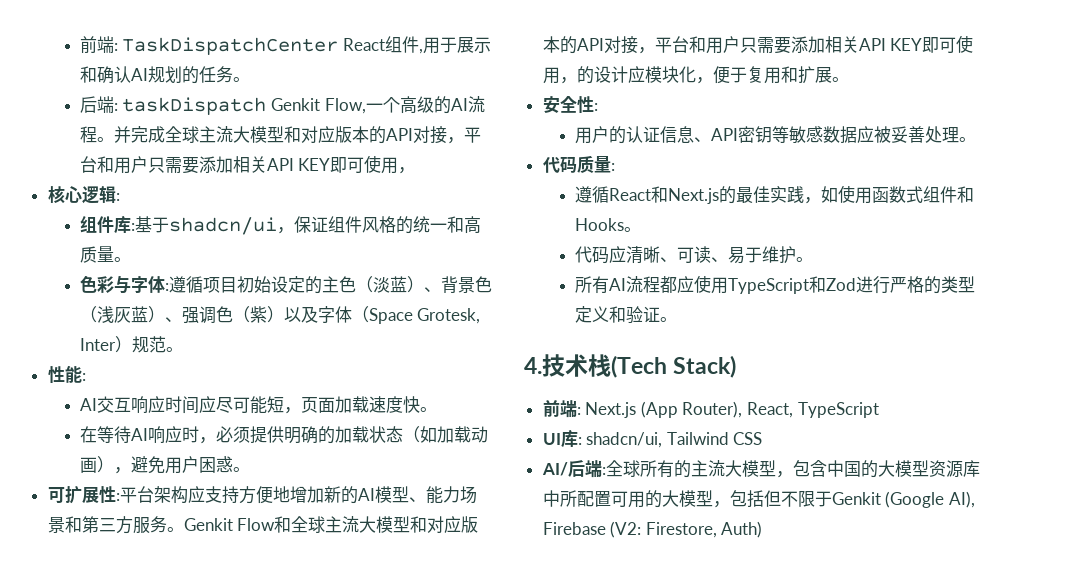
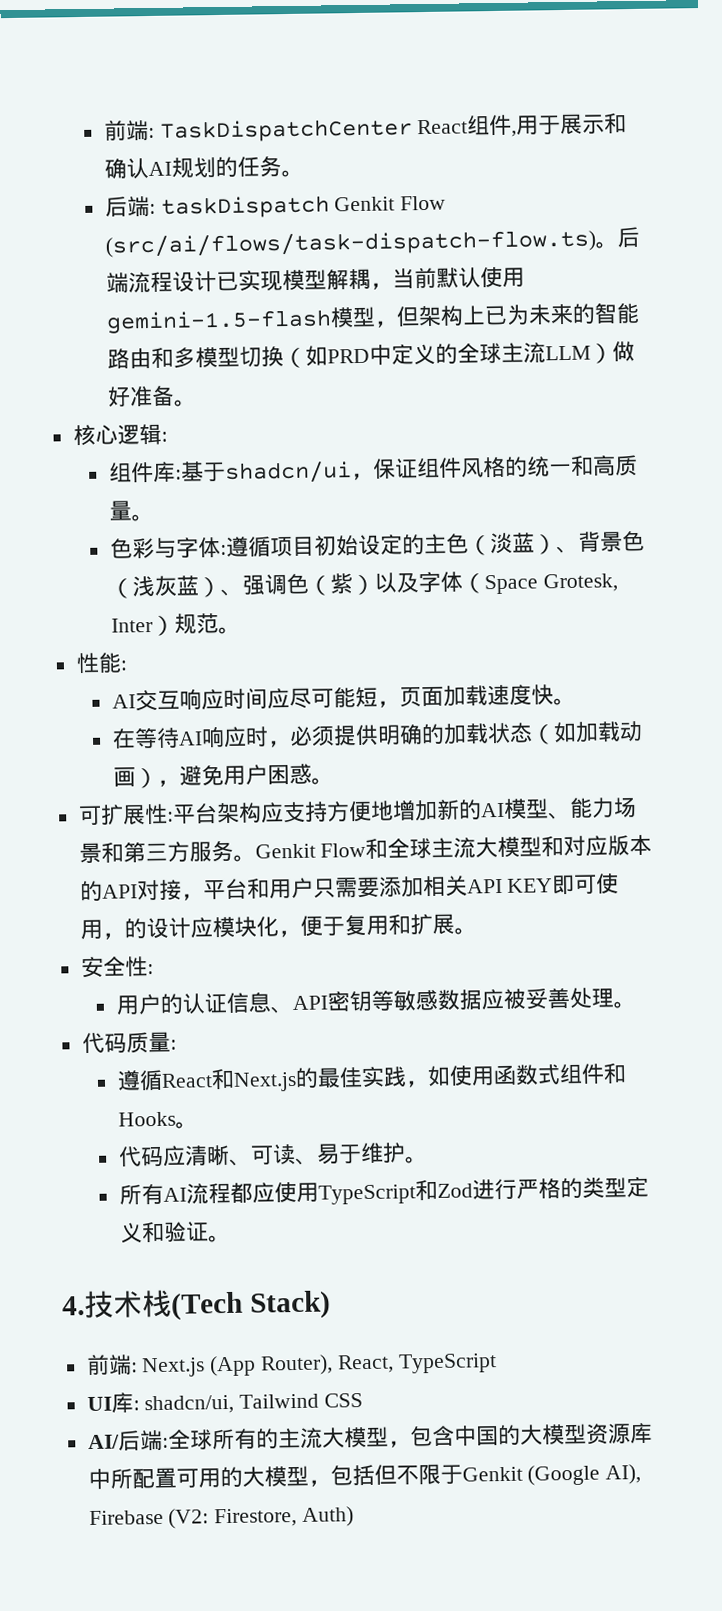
[324,96,485,114] [79,126,481,144] [79,155,416,174] Flow,一个高级的AI流程。并完成全球主流大模型和对应版本的API对接，平台和用户只需要添加相关API KEY即可使用， -> [400,195,447,211] [104,226,640,258] [105,266,525,294] [105,302,640,334] [106,340,635,370] [106,385,197,408] Flow (src/ai/flows/task-dispatch-flow.ts)。后端流程设计已实现模型解耦，当前默认使用gemini-1.5-flash模型，但架构上已为未来的智能路由和多模型切换（如PRD中定义的全球主流LLM）做好准备。

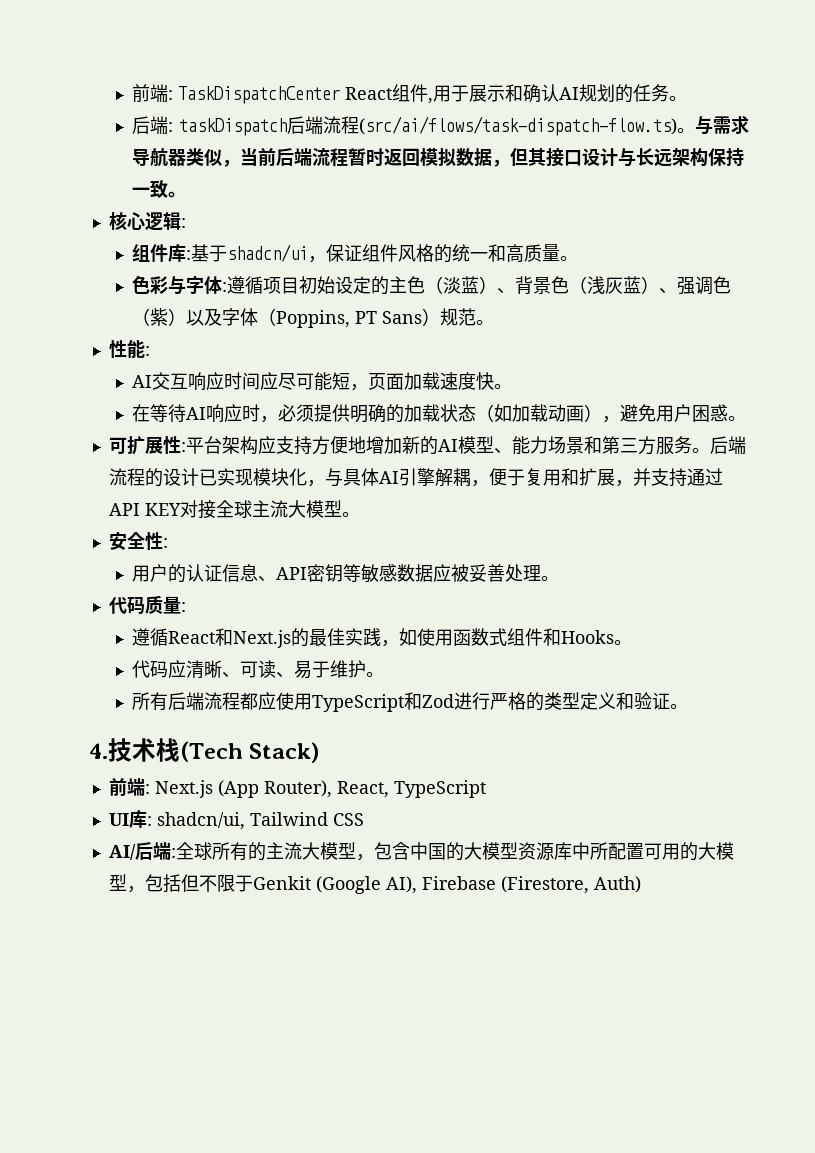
[334,195,447,212] [104,226,640,258] [105,266,525,294] [105,302,640,334] [106,340,635,370] [106,385,175,408] Genkit Flow (src/ai/flows/task-dispatch-flow.ts)。后端流程设计已实现模型解耦，当前默认使用gemini-1.5-flash模型，但架构上已为未来的智能路由和多模型切换（如PRD中定义的全球主流LLM）做好准备 -> [287,115,749,136] [132,148,745,167] [132,180,169,198] 后端流程(src/ai/flows/task-dispatch-flow.ts)。与需求导航器类似，当前后端流程暂时返回模拟数据，但其接口设计与长远架构保持一致
[483,573,618,595] [110,618,153,633] Space Grotesk, Inter -> [276,310,423,328] Poppins, PT Sans
[254,834,653,859] [79,873,620,902] [79,913,455,940] Genkit Flow和全球主流大模型和对应版本的API对接，平台和用户只需要添加相关API KEY即可使用，的设计应模块化，便于复用和扩展 -> [709,436,746,454] [108,468,723,487] [108,500,342,519] 后端流程的设计已实现模块化，与具体AI引擎解耦，便于复用和扩展，并支持通过API KEY对接全球主流大模型
[162,1187,187,1202] AI -> [168,692,205,710] 后端
[168,1507,298,1529] (V2: Firestore, -> [500,876,589,894] (Firestore,

